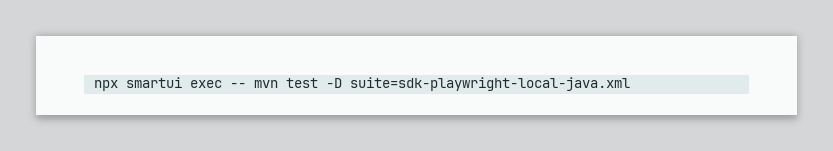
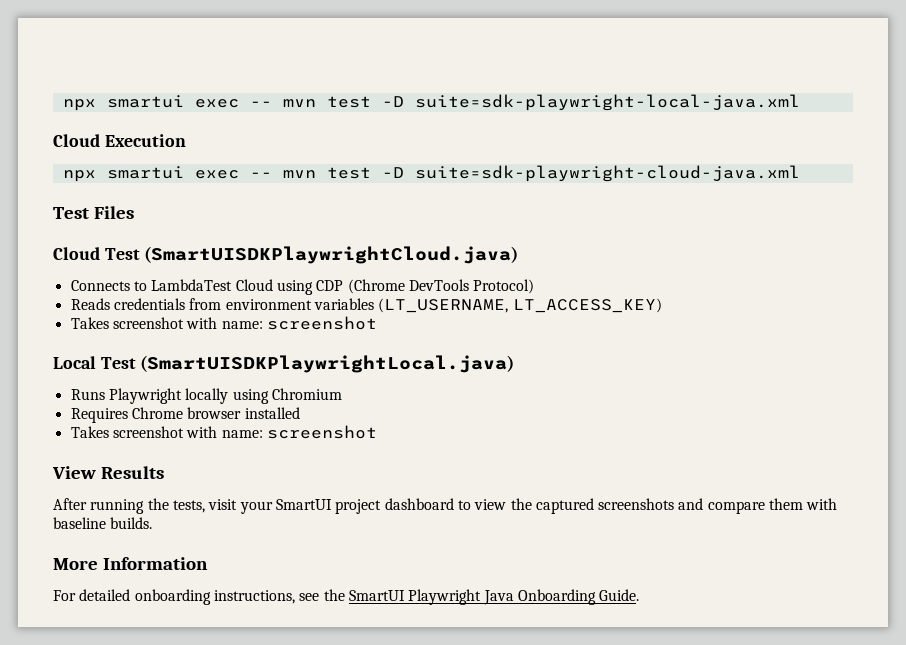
(630, 84) none -> [53,134,186,147] [62,165,800,182] [53,206,134,219] [53,246,519,264] [70,279,535,295] [70,298,662,313] [70,316,377,330] [53,355,515,373] [70,388,342,404] [70,407,300,423] [70,425,377,439] [52,466,164,479] [53,498,838,514] [53,517,153,529] [53,557,208,570] [53,589,640,605] // Cloud Execution // npx smartui exec -- mvn test -D suite=sdk-playwright-cloud-java.xml // Test Files // Cloud Test (SmartUISDKPlaywrightCloud.java) // Connects to LambdaTest Cloud using CDP (Chrome DevTools Protocol) // Reads credentials from environment variables (LT_USERNAME, LT_ACCESS_KEY) // Takes screenshot with name: screenshot // Local Test (SmartUISDKPlaywrightLocal.java) // Runs Playwright locally using Chromium // Requires Chrome browser installed // Takes screenshot with name: screenshot // View Results // After running the tests, visit your SmartUI project dashboard to view the captured screenshots and compare them with baseline builds. // More Information // For detailed onboarding instructions, see the SmartUI Playwright Java Onboarding Guide.

